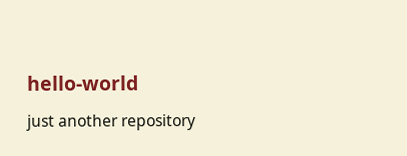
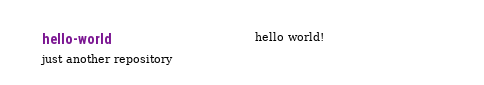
(197, 122) none -> [255,32,324,41] // hello world!

